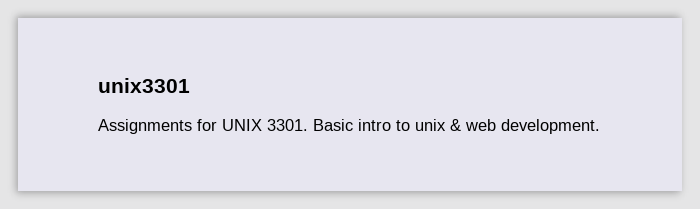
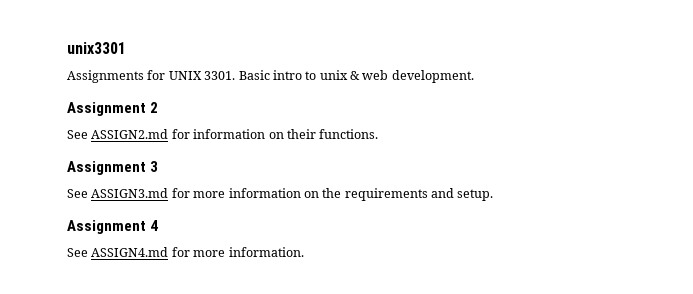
(600, 126) none -> [67,102,159,116] [67,129,379,139] [67,161,159,175] [67,188,494,201] [67,220,159,234] [67,247,304,257] // Assignment 2 // See ASSIGN2.md for information on their functions. // Assignment 3 // See ASSIGN3.md for more information on the requirements and setup. // Assignment 4 // See ASSIGN4.md for more information.

